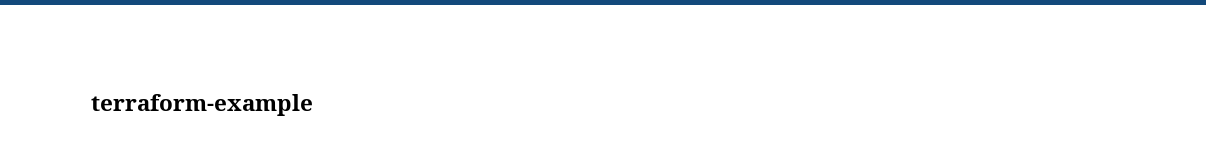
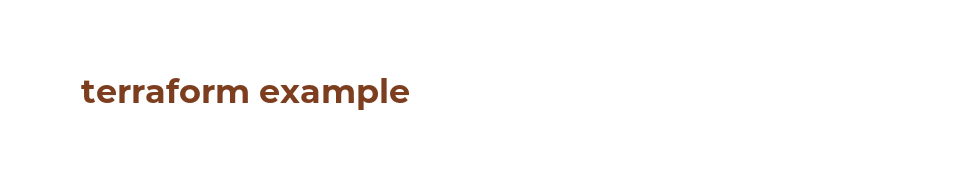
[91,94,313,116] terraform-example -> [81,78,411,110] terraform example

